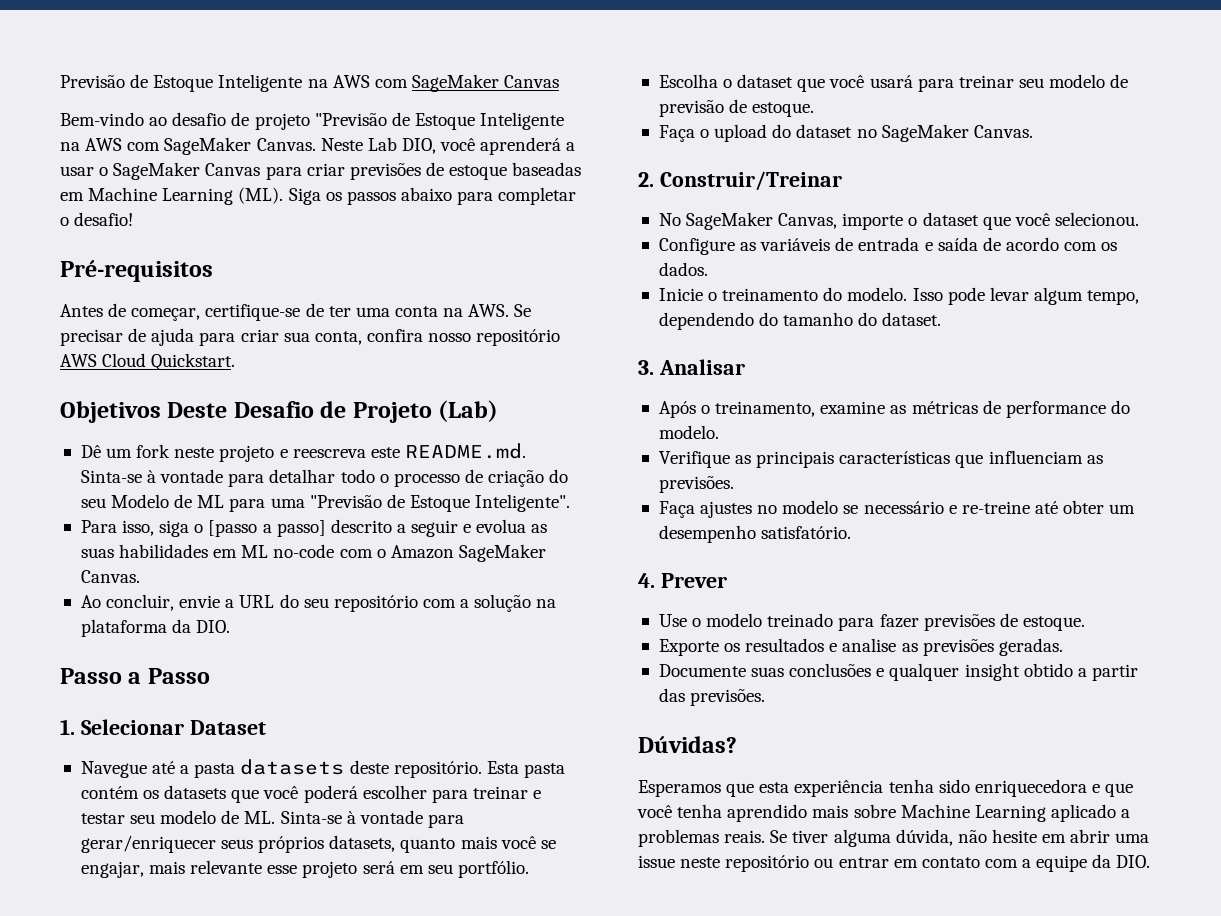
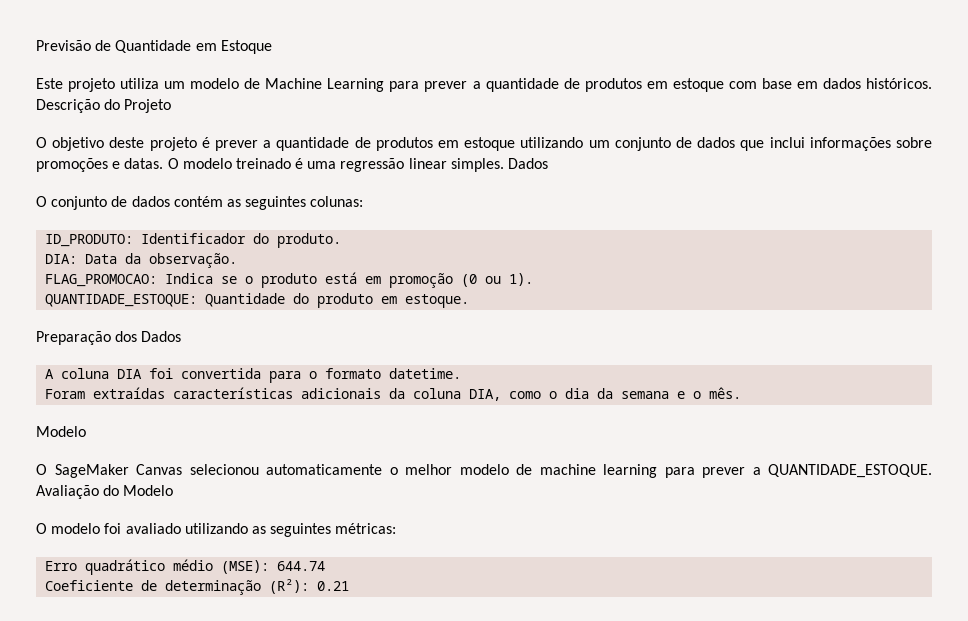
[153,74,560,92] [60,112,565,130] [60,137,576,155] [60,162,582,180] [60,187,577,205] [60,212,134,226] [60,260,213,282] [60,303,532,321] [60,328,561,346] [60,353,236,371] [60,400,499,423] [80,443,526,462] [80,469,569,487] [80,494,571,512] [80,519,548,537] [80,544,546,562] [80,570,140,583] [80,594,557,612] [80,619,231,637] [60,668,210,684] [60,719,266,735] [80,759,565,778] [80,785,542,803] [80,810,464,828] [80,835,556,853] [80,860,529,878] [658,74,1129,92] [658,99,815,117] [658,124,1033,142] [638,171,842,191] [658,212,1139,230] [658,237,1118,255] [658,262,708,276] [658,287,1140,305] [658,312,942,330] [638,359,745,375] [658,400,1130,418] [658,425,719,439] [658,450,1103,468] [658,476,734,493] [658,500,1136,518] [658,525,852,543] [638,573,727,588] [658,613,1085,631] [658,638,1063,656] [658,663,1138,681] [658,688,766,706] [638,736,737,753] [638,779,1134,797] [637,804,1131,822] [638,829,1150,847] [638,854,1151,872] Estoque Inteligente na AWS com SageMaker Canvas // Bem-vindo ao desafio de projeto "Previsão de Estoque Inteligente na AWS com SageMaker Canvas. Neste Lab DIO, você aprenderá a usar o SageMaker Canvas para criar previsões de estoque baseadas em Machine Learning (ML). Siga os passos abaixo para completar o desafio! // Pré-requisitos // Antes de começar, certifique-se de ter uma conta na AWS. Se precisar de ajuda para criar sua conta, confira nosso repositório AWS Cloud Quickstart. // Objetivos Deste Desafio de Projeto (Lab) // Dê um fork neste projeto e reescreva este README.md. Sinta-se à vontade para detalhar todo o processo de criação do seu Modelo de ML para uma "Previsão de Estoque Inteligente". // Para isso, siga o [passo a passo] descrito a seguir e evolua as suas habilidades em ML no-code com o Amazon SageMaker Canvas. // Ao concluir, envie a URL do seu repositório com a solução na plataforma da DIO. // Passo a Passo // 1. Selecionar Dataset // Navegue até a pasta datasets deste repositório. Esta pasta contém os datasets que você poderá escolher para treinar e testar seu modelo de ML. Sinta-se à vontade para gerar/enriquecer seus próprios datasets, quanto mais você se engajar, mais relevante esse projeto será em seu portfólio. // Escolha o dataset que você usará para treinar seu modelo de previsão de estoque. // Faça o upload do dataset no SageMaker Canvas. // 2. Construir/Treinar // No SageMaker Canvas, importe o dataset que você selecionou. // Configure as variáveis de entrada e saída de acordo com os dados. // Inicie o treinamento do modelo. Isso pode levar algum tempo, dependendo do tamanho do dataset. // 3. Analisar // Após o treinamento, examine as métricas de performance do modelo. // Verifique as principais características que influenciam as previsões. // Faça ajustes no modelo se necessário e re-treine até obter um desempenho satisfatório. // 4. Prever // Use o modelo treinado para fazer previsões de estoque. // Exporte os resultados e analise as previsões geradas. // Documente suas conclusões e qualquer insight obtido a partir das previsões. // Dúvidas? // Esperamos que esta experiência tenha sido enriquecedora e que você tenha aprendido mais sobre Machine Learning aplicado a problemas reais. Se tiver alguma dúvida, não hesite em abrir uma issue neste repositório ou entrar em contato com a equipe da DIO. -> [115,40,272,54] [36,78,932,92] [36,99,172,113] [36,137,933,151] [36,158,549,172] [36,196,364,210] [45,233,342,248] [45,253,238,268] [45,272,534,288] [45,293,470,308] [36,331,182,345] [45,368,462,383] [45,387,742,401] [36,426,86,437] [36,464,932,478] [36,485,174,499] [36,523,397,537] [45,559,326,575] [45,579,350,595] Quantidade em Estoque // Este projeto utiliza um modelo de Machine Learning para prever a quantidade de produtos em estoque com base em dados históricos. Descrição do Projeto // O objetivo deste projeto é prever a quantidade de produtos em estoque utilizando um conjunto de dados que inclui informações sobre promoções e datas. O modelo treinado é uma regressão linear simples. Dados // O conjunto de dados contém as seguintes colunas: // ID_PRODUTO: Identificador do produto. // DIA: Data da observação. // FLAG_PROMOCAO: Indica se o produto está em promoção (0 ou 1). // QUANTIDADE_ESTOQUE: Quantidade do produto em estoque. // Preparação dos Dados // A coluna DIA foi convertida para o formato datetime. // Foram extraídas características adicionais da coluna DIA, como o dia da semana e o mês. // Modelo // O SageMaker Canvas selecionou automaticamente o melhor modelo de machine learning para prever a QUANTIDADE_ESTOQUE. Avaliação do Modelo // O modelo foi avaliado utilizando as seguintes métricas: // Erro quadrático médio (MSE): 644.74 // Coeficiente de determinação (R²): 0.21

